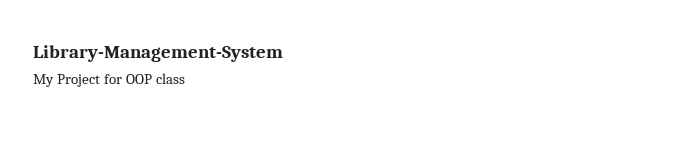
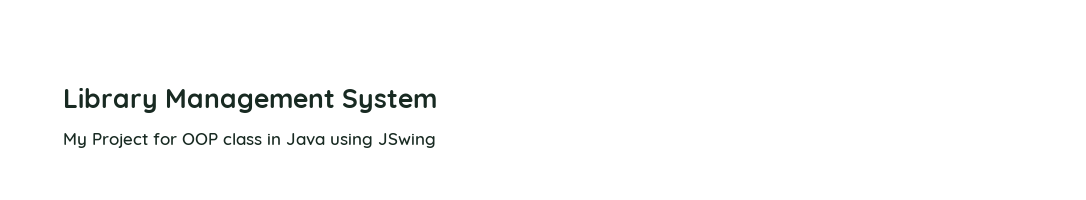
[33,45,283,62] Library-Management-System -> [63,87,438,113] Library Management System
(185, 78) none -> [267,133,436,148] in Java using JSwing

